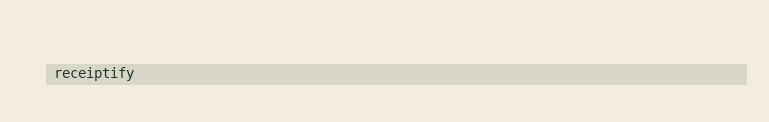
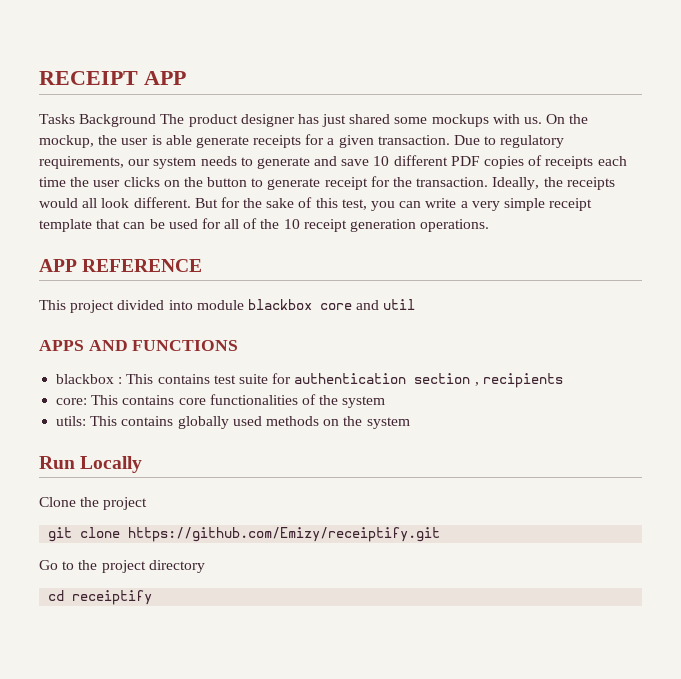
(54, 74) none -> [39,71,186,85] [39,114,589,127] [39,134,565,148] [39,155,627,169] [39,176,615,190] [39,197,593,211] [39,218,490,232] [39,259,203,272] [39,299,416,313] [39,340,239,351] [56,373,563,388] [56,394,386,408] [56,416,410,429] [39,456,143,473] [39,497,148,510] [48,527,441,542] [39,560,205,573] [48,590,65,601] RECEIPT APP // Tasks Background The product designer has just shared some mockups with us. On the mockup, the user is able generate receipts for a given transaction. Due to regulatory requirements, our system needs to generate and save 10 different PDF copies of receipts each time the user clicks on the button to generate receipt for the transaction. Ideally, the receipts would all look different. But for the sake of this test, you can write a very simple receipt template that can be used for all of the 10 receipt generation operations. // APP REFERENCE // This project divided into module blackbox core and util // APPS AND FUNCTIONS // blackbox : This contains test suite for authentication section , recipients // core: This contains core functionalities of the system // utils: This contains globally used methods on the system // Run Locally // Clone the project // git clone https://github.com/Emizy/receiptify.git // Go to the project directory // cd

